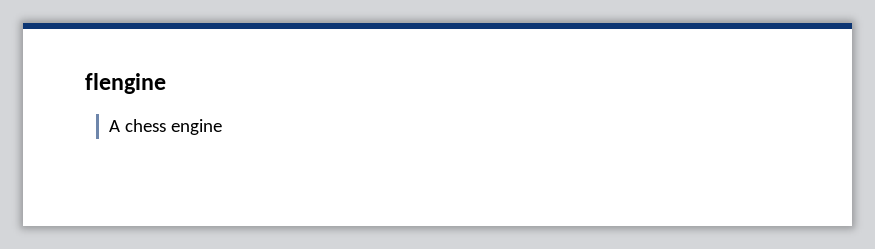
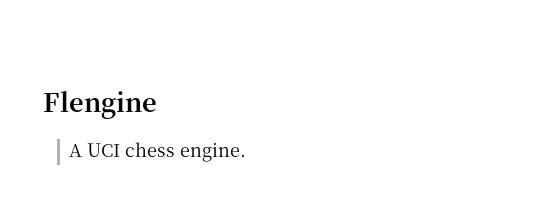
[85,73,166,94] flengine -> [43,91,157,119] Flengine
[124,119,222,135] chess engine -> [87,142,247,162] UCI chess engine.

